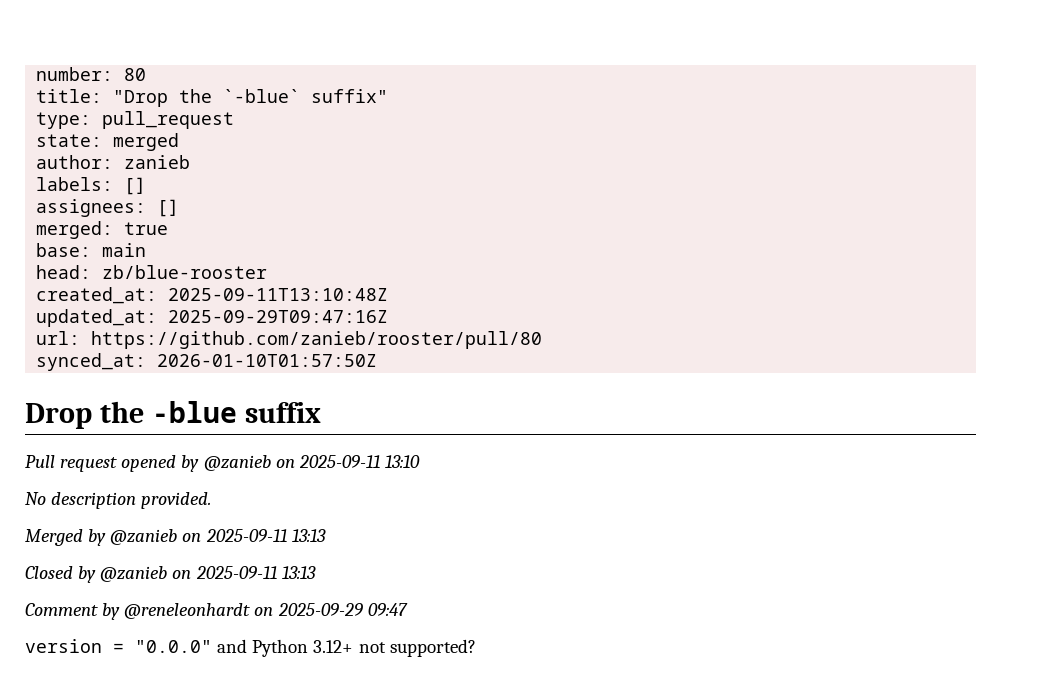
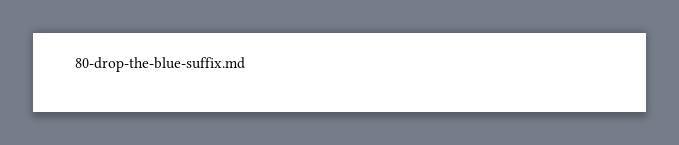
[36,67,147,81] [36,89,389,107] [36,111,235,129] [36,133,180,151] [36,155,191,169] [36,177,147,195] [36,199,180,217] [36,221,169,239] [36,243,147,257] [36,265,268,279] [36,287,389,304] [36,309,389,327] [36,331,543,349] [36,353,378,371] [25,401,321,429] [25,455,420,472] [25,492,212,509] [25,529,326,546] [25,566,316,583] [25,603,408,620] [25,639,476,657] number: 80 // title: "Drop the `-blue` suffix" // type: pull_request // state: merged // author: zanieb // labels: [] // assignees: [] // merged: true // base: main // head: zb/blue-rooster // created_at: 2025-09-11T13:10:48Z // updated_at: 2025-09-29T09:47:16Z // url: https://github.com/zanieb/rooster/pull/80 // synced_at: 2026-01-10T01:57:50Z // Drop the -blue suffix // Pull request opened by @zanieb on 2025-09-11 13:10 // No description provided. // Merged by @zanieb on 2025-09-11 13:13 // Closed by @zanieb on 2025-09-11 13:13 // Comment by @reneleonhardt on 2025-09-29 09:47 // version = "0.0.0" and Python 3.12+ not supported? -> [75,57,245,72] 80-drop-the-blue-suffix.md

